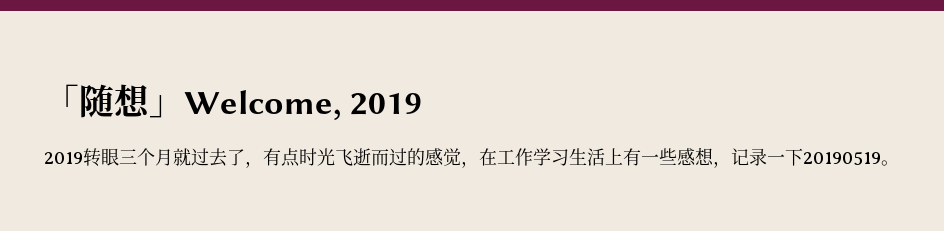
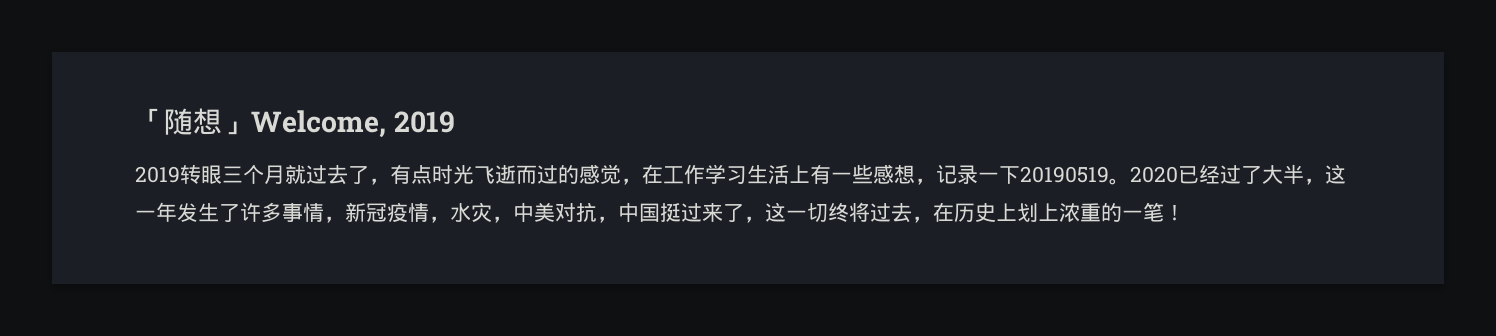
(899, 163) none -> [1130,164,1346,185] [135,202,1185,223] 2020已经过了大半，这一年发生了许多事情，新冠疫情，水灾，中美对抗，中国挺过来了，这一切终将过去，在历史上划上浓重的一笔！

